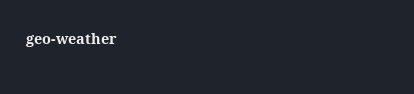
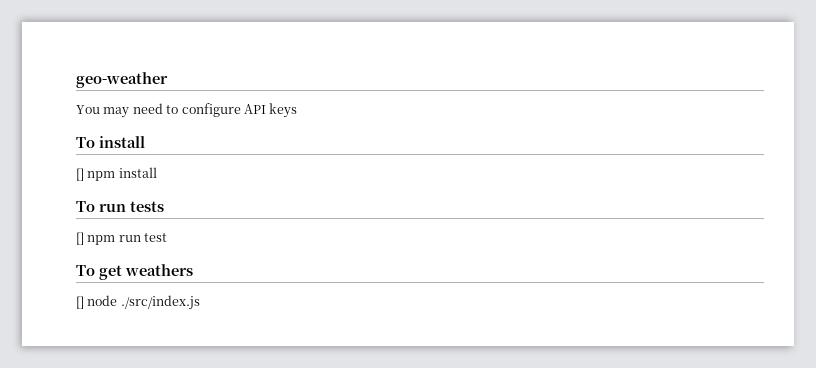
(117, 40) none -> [76,103,298,118] [76,136,145,148] [76,167,157,181] [76,201,164,212] [76,232,168,245] [76,264,193,280] [76,295,200,310] // You may need to configure API keys // To install // [] npm install // To run tests // [] npm run test // To get weathers // [] node ./src/index.js

